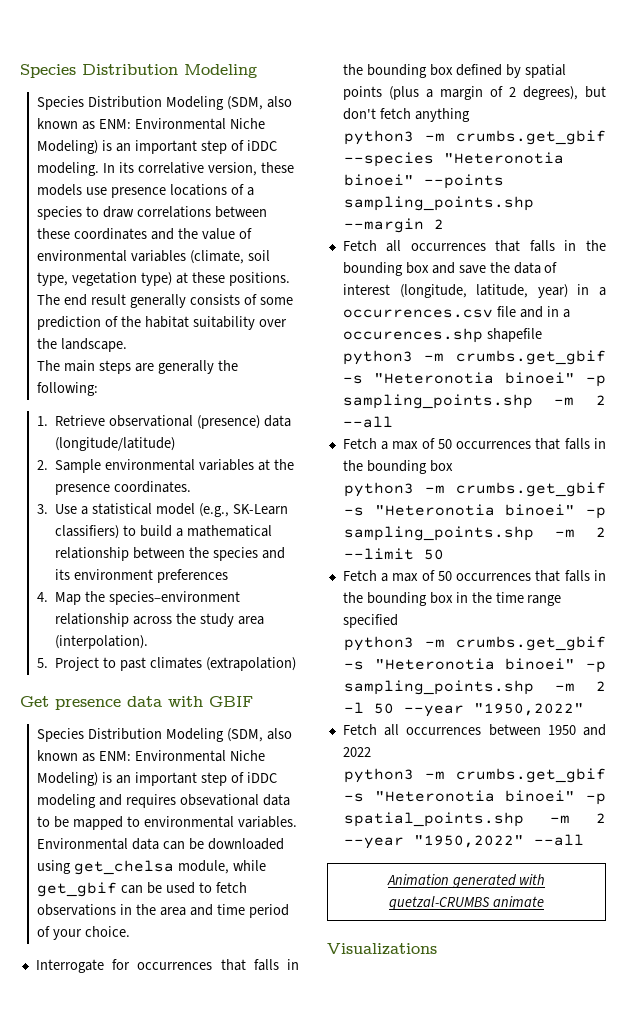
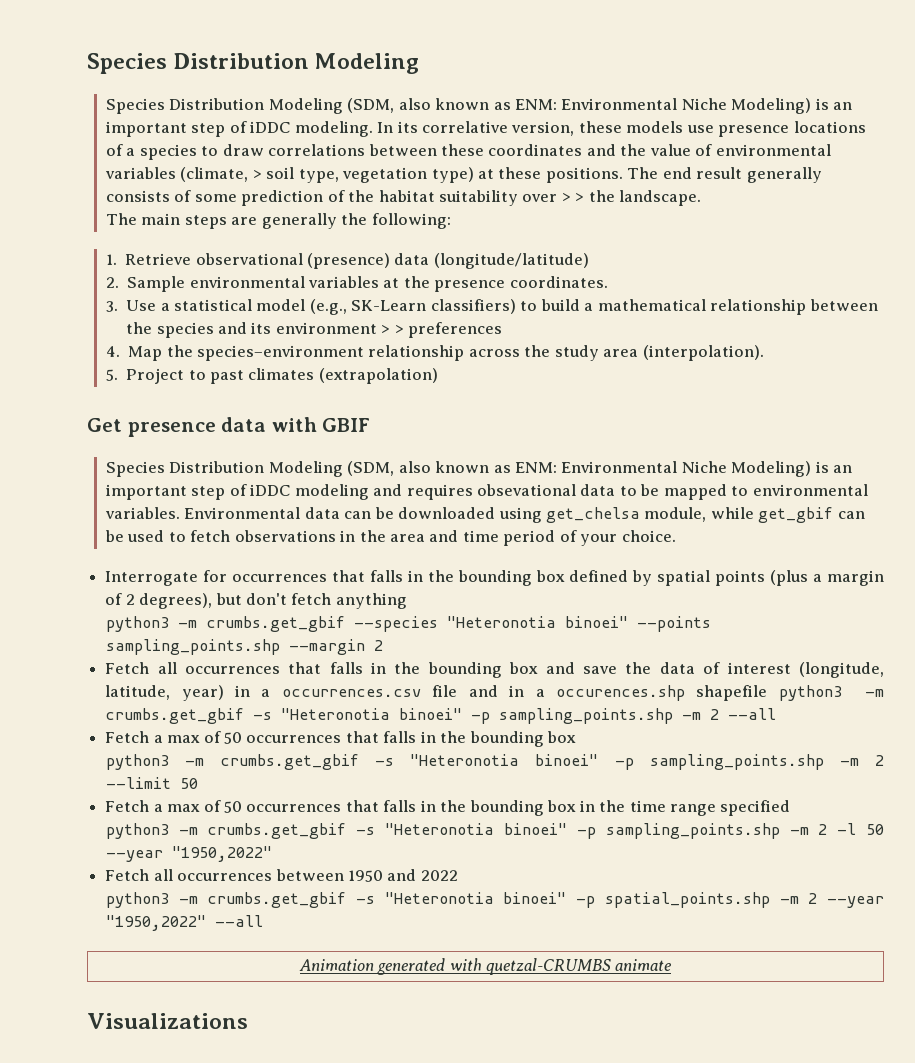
(244, 257) none -> [252,170,262,179] >
(287, 323) none -> [561,193,585,202] > >
(154, 574) none -> [381,325,404,334] > >

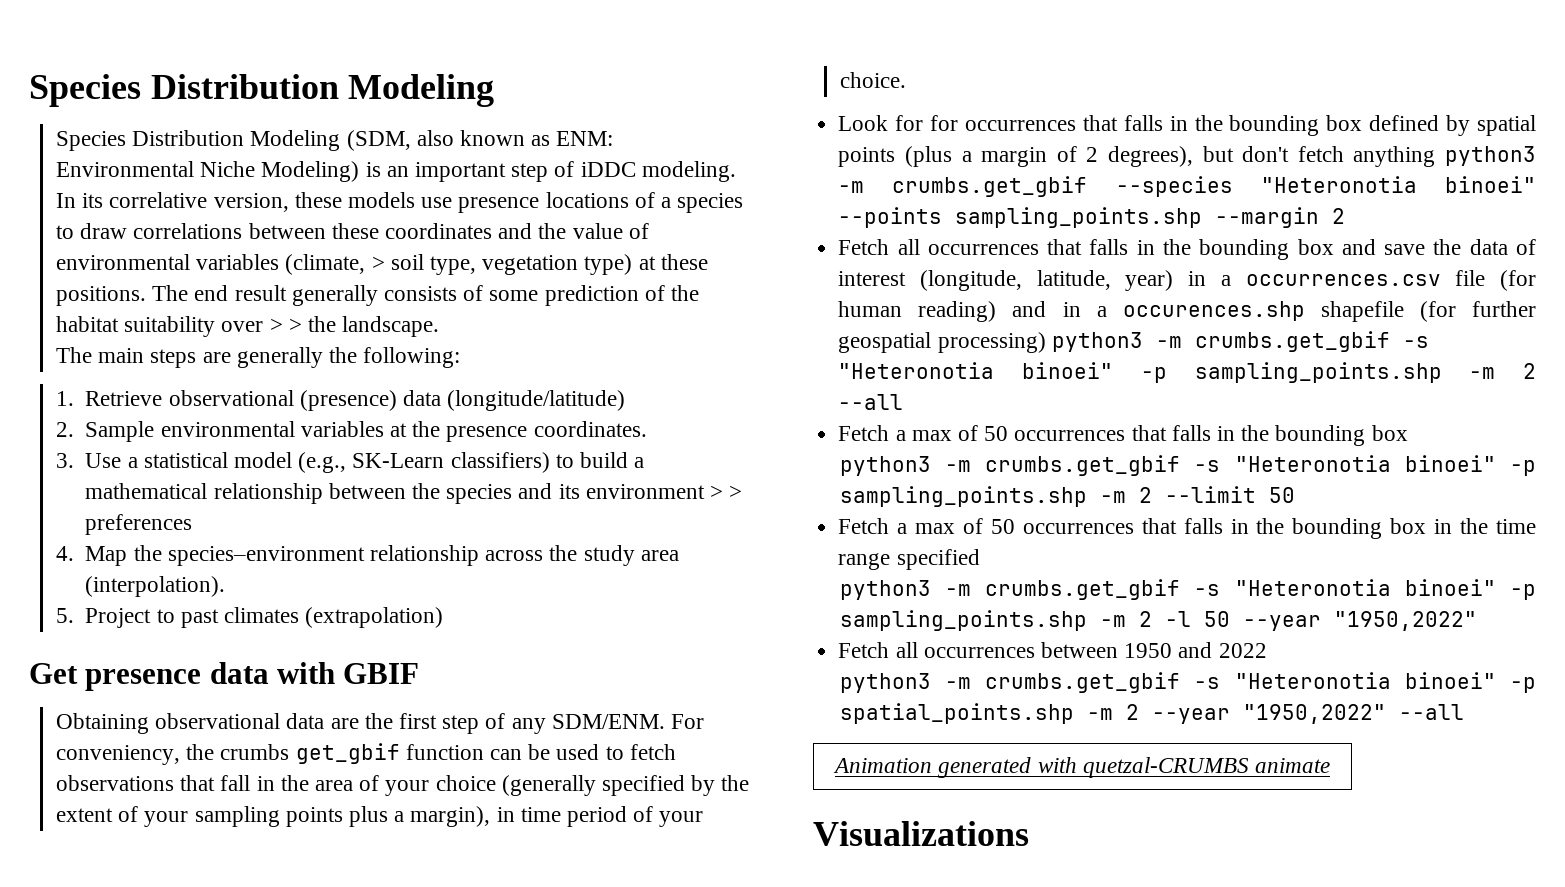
[105,461,853,477] [105,484,868,500] [104,507,834,523] Species Distribution Modeling (SDM, also known as ENM: Environmental Niche Modeling) is an important step of iDDC modeling and requires obsevational data to be mapped to environmental variables. Environmental data can be downloaded using get_chelsa module, while get_gbif -> [55,713,704,734] [55,743,484,765] Obtaining observational data are the first step of any SDM/ENM. For conveniency, the crumbs get_gbif function
(336, 536) none -> [180,775,251,791] that fall
[429,530,459,542] and -> [359,775,750,796] [55,806,515,827] of your choice (generally specified by the extent of your sampling points plus a margin), in
[105,571,199,586] Interrogate -> [838,115,924,131] Look for
(407, 601) // -> (1436, 156) none
(458, 691) none -> [1500,270,1536,291] [838,301,997,322] (for human reading)
(768, 693) none -> [1419,301,1536,322] [838,332,1046,353] (for further geospatial processing)

